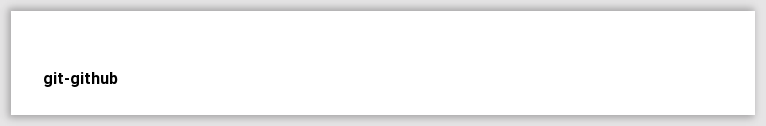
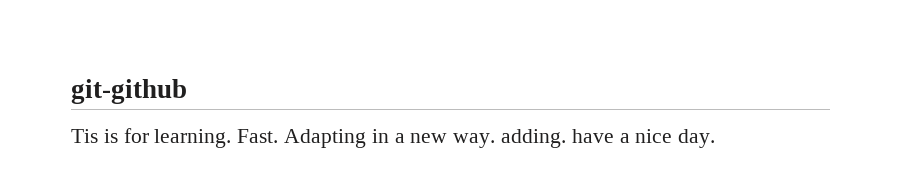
(118, 79) none -> [71,128,716,148] // Tis is for learning. Fast. Adapting in a new way. adding. have a nice day.

